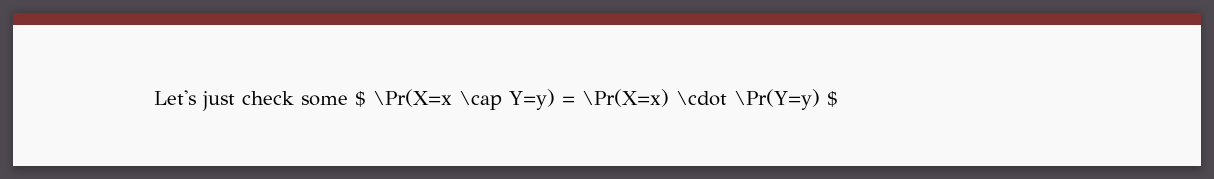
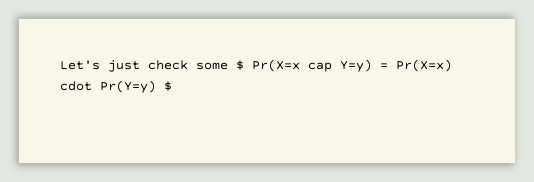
[372,89,820,110] \Pr(X=x \cap Y=y) = \Pr(X=x) \cdot \Pr(Y=y) -> [252,59,452,72] [60,80,156,93] Pr(X=x cap Y=y) = Pr(X=x) cdot Pr(Y=y)

